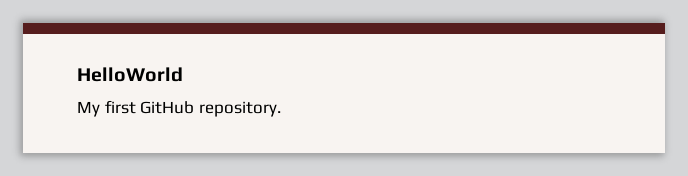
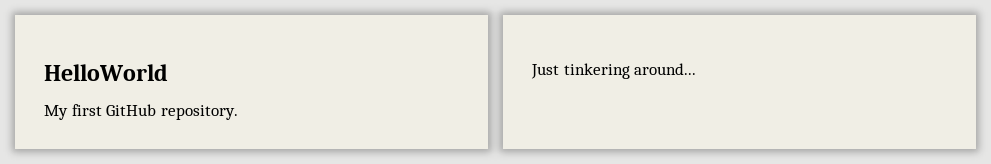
(281, 109) none -> [531,63,697,79] // Just tinkering around...

